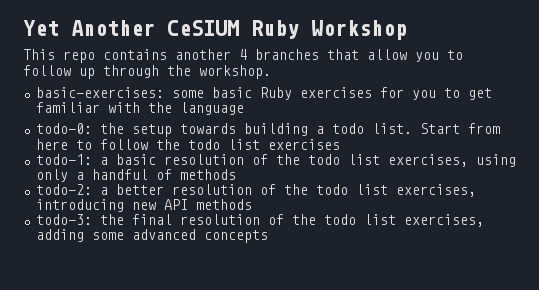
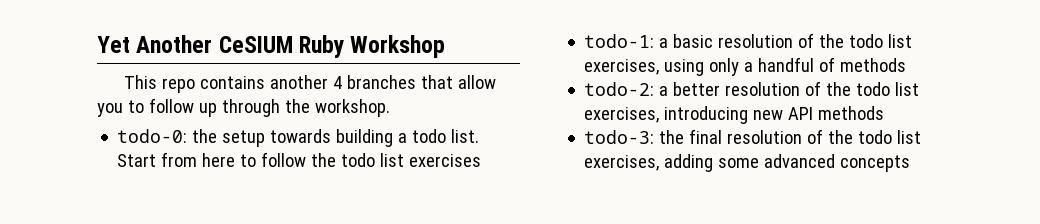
[35,87,492,100] [35,102,244,115] // basic-exercises: some basic Ruby exercises for you to get familiar with the language -> (390, 108) none

